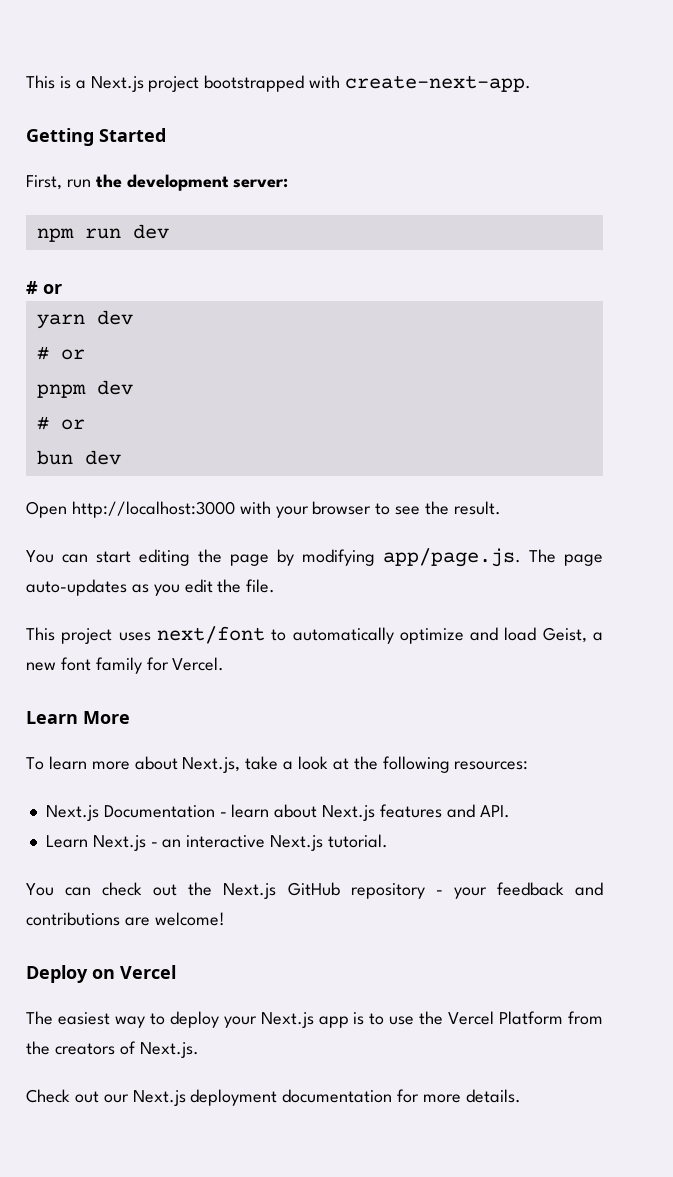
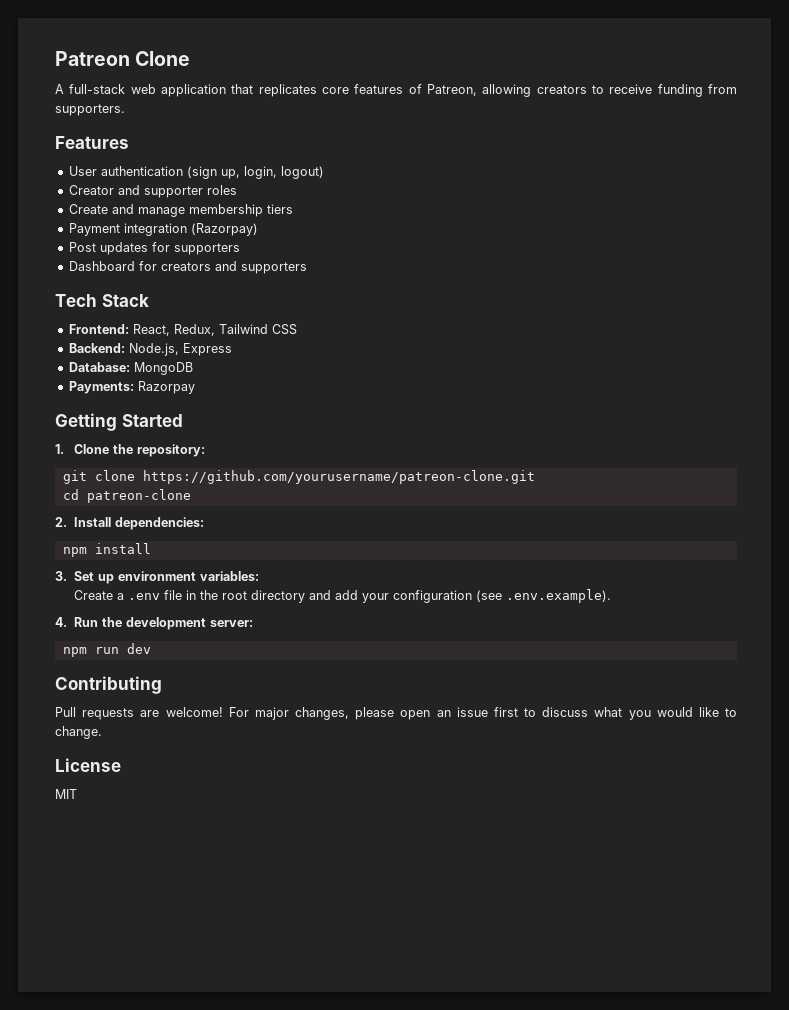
[26,75,532,92] [26,128,166,146] [26,175,91,190] This is a Next.js project bootstrapped with create-next-app. // Getting Started // First, run -> [55,51,191,66] [55,84,737,97] [55,104,125,116] [55,136,129,149] [68,166,324,179] [68,185,237,198] [68,204,293,217] [68,223,258,236] [68,242,240,255] [68,261,307,274] [55,294,149,307] [68,324,297,336] [68,343,232,356] [68,362,193,375] [68,381,195,394] [55,413,183,431] [55,444,205,457] [62,470,535,484] [62,489,191,503] [55,517,204,530] [62,543,151,557] [55,571,259,584] [73,589,611,603] [55,617,98,627] Patreon Clone // A full-stack web application that replicates core features of Patreon, allowing creators to receive funding from supporters. // Features // User authentication (sign up, login, logout) // Creator and supporter roles // Create and manage membership tiers // Payment integration (Razorpay) // Post updates for supporters // Dashboard for creators and supporters // Tech Stack // Frontend: React, Redux, Tailwind CSS // Backend: Node.js, Express // Database: MongoDB // Payments: Razorpay // Getting Started // 1. Clone the repository: // git clone https://github.com/yourusername/patreon-clone.git // cd patreon-clone // 2. Install dependencies: // npm install // 3. Set up environment variables: // Create a .env file in the root directory and add your configuration (see .env.example). // 4. Run
[26,281,62,294] [36,310,133,329] [36,346,85,360] [36,380,133,398] [36,416,85,430] [36,450,121,465] [26,501,501,518] [26,548,603,567] [26,579,276,596] [26,626,603,644] [26,657,225,674] [26,711,130,724] [26,756,529,773] [45,804,510,821] [45,834,388,851] [26,882,604,899] [26,912,225,926] [26,965,176,983] [26,1011,604,1028] [26,1041,199,1058] [26,1089,521,1106] # or // yarn dev // # or // pnpm dev // # or // bun dev // Open http://localhost:3000 with your browser to see the result. // You can start editing the page by modifying app/page.js. The page auto-updates as you edit the file. // This project uses next/font to automatically optimize and load Geist, a new font family for Vercel. // Learn More // To learn more about Next.js, take a look at the following resources: // Next.js Documentation - learn about Next.js features and API. // Learn Next.js - an interactive Next.js tutorial. // You can check out the Next.js GitHub repository - your feedback and contributions are welcome! // Deploy on Vercel // The easiest way to deploy your Next.js app is to use the Vercel Platform from the creators of Next.js. // Check out our Next.js deployment documentation for more details. -> [55,676,162,694] [55,707,737,720] [55,726,102,739] [55,758,121,772] [55,789,77,799] Contributing // Pull requests are welcome! For major changes, please open an issue first to discuss what you would like to change. // License // MIT

